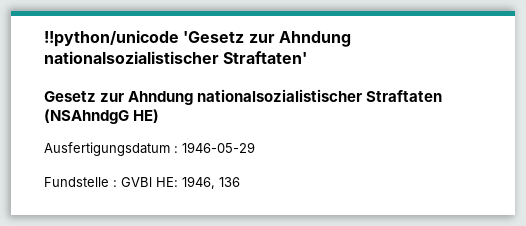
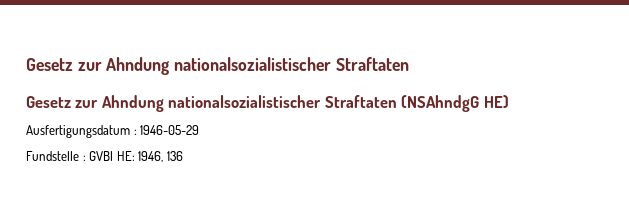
[44,30,351,47] [44,51,308,64] !!python/unicode 'Gesetz zur Ahndung nationalsozialistischer Straftaten' -> [26,57,409,75] Gesetz zur Ahndung nationalsozialistischer Straftaten

